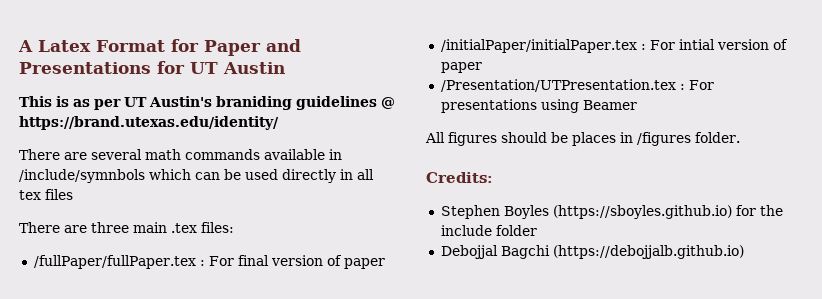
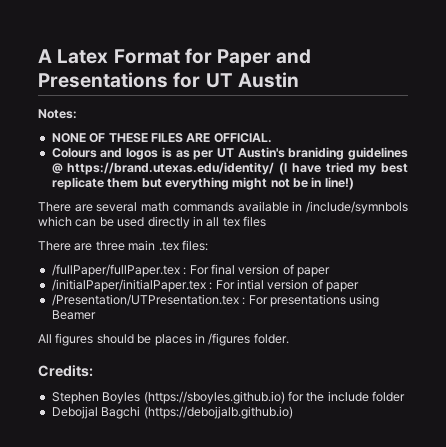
[19,96,52,107] This -> [38,109,77,119] [51,133,272,143] [51,148,159,160] Notes: // NONE OF THESE FILES ARE OFFICIAL. // Colours and logos
(279, 123) none -> [279,162,408,175] [51,177,354,190] (I have tried my best replicate them but everything might not be in line!)

